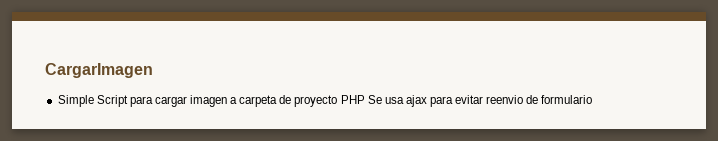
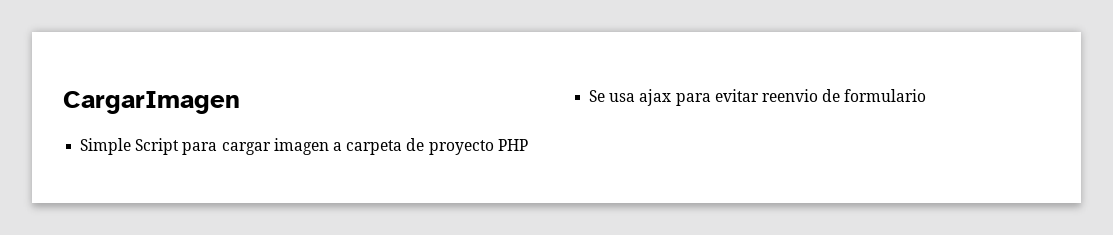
(365, 99) none -> (528, 145) //

